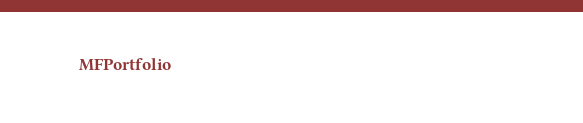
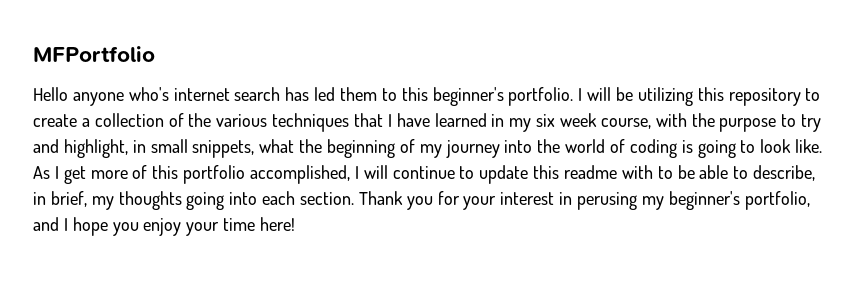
(171, 64) none -> [33,87,821,106] [33,113,822,132] [33,139,823,158] [33,165,816,184] [33,191,810,210] [33,217,296,236] // Hello anyone who's internet search has led them to this beginner's portfolio. I will be utilizing this repository to create a collection of the various techniques that I have learned in my six week course, with the purpose to try and highlight, in small snippets, what the beginning of my journey into the world of coding is going to look like. As I get more of this portfolio accomplished, I will continue to update this readme with to be able to describe, in brief, my thoughts going into each section. Thank you for your interest in perusing my beginner's portfolio, and I hope you enjoy your time here!

